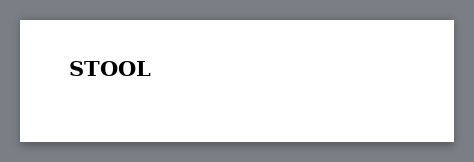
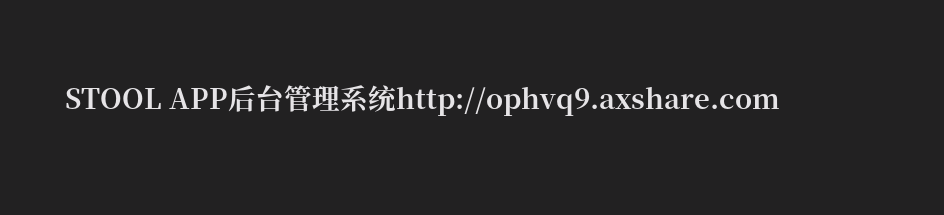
(151, 68) none -> [169,85,781,116] APP后台管理系统http://ophvq9.axshare.com

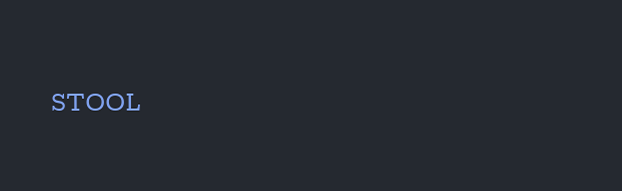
[169,85,781,116] APP后台管理系统http://ophvq9.axshare.com -> (142, 102) none

